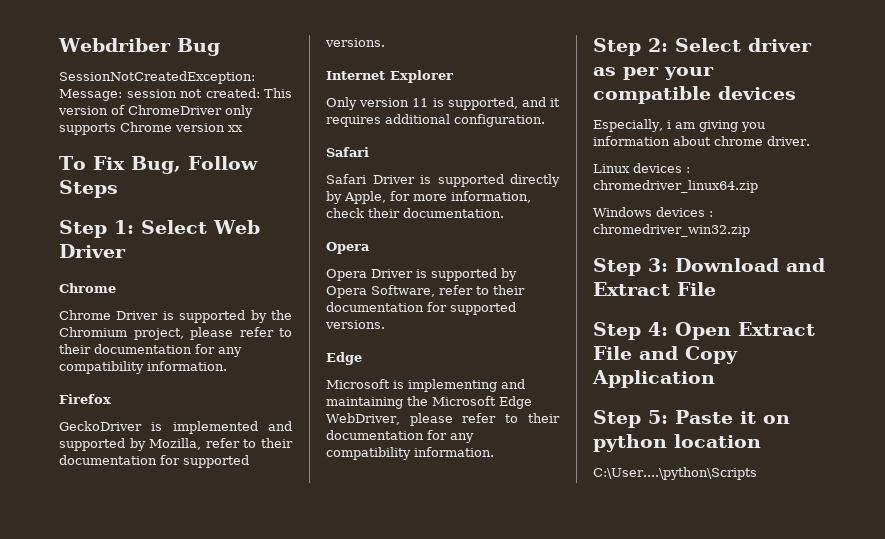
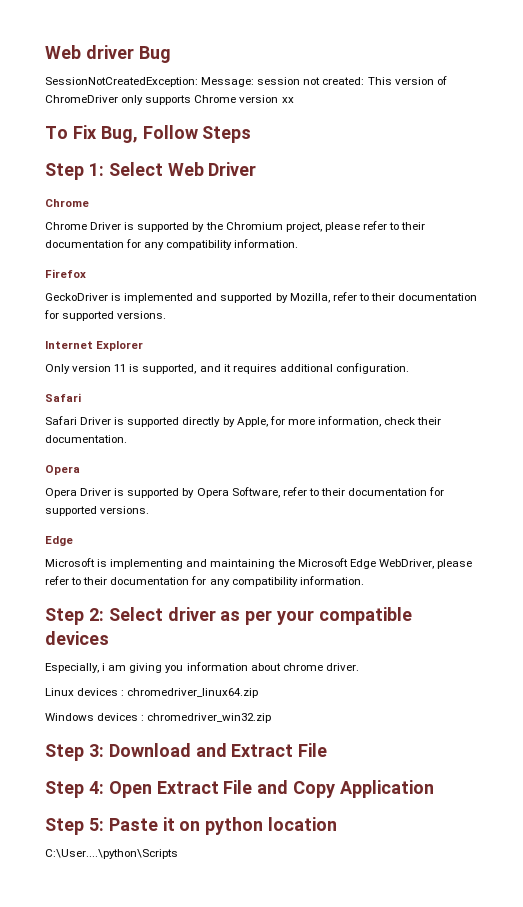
[58,38,171,52] Webdriber -> [45,45,134,59] Web driver

